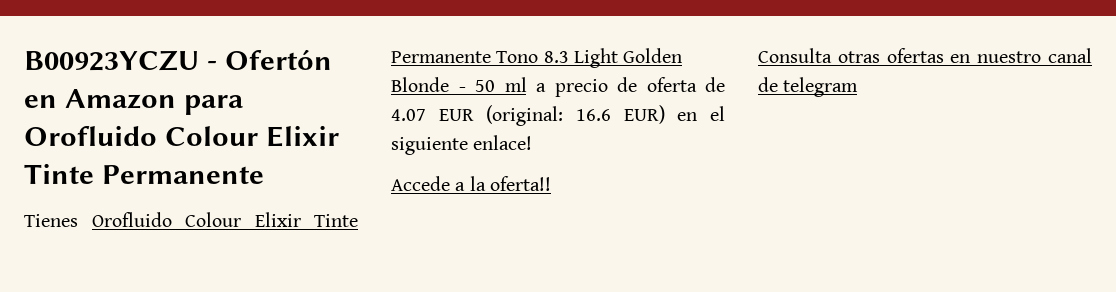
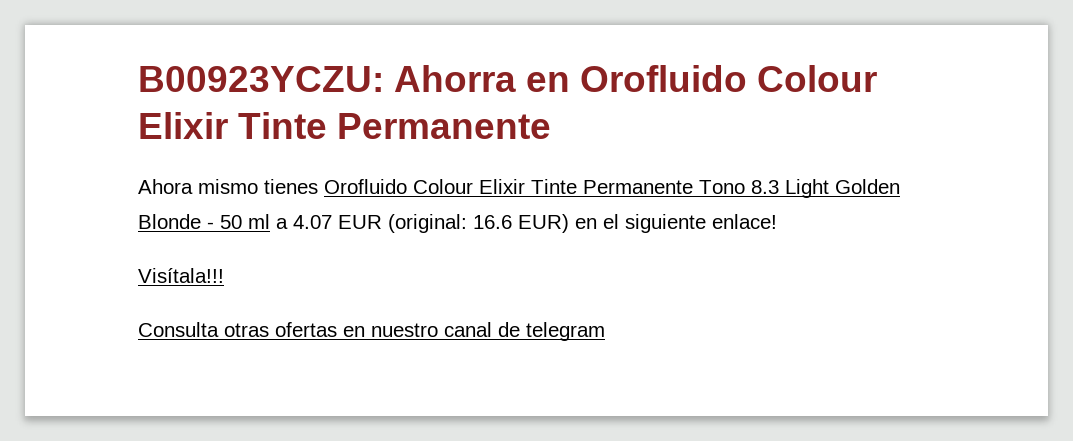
[24,49,332,71] [24,89,243,115] B00923YCZU - Ofertón en Amazon para -> [138,65,570,92] B00923YCZU: Ahorra en
[24,214,78,227] Tienes -> [138,179,318,194] Ahora mismo tienes
[554,77,725,97] precio de oferta de -> (288, 223) none
[391,176,551,191] Accede a la oferta!! -> [138,268,224,283] Visítala!!!

